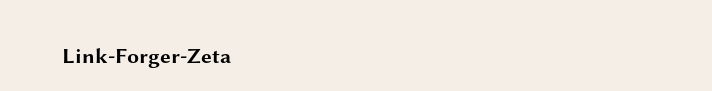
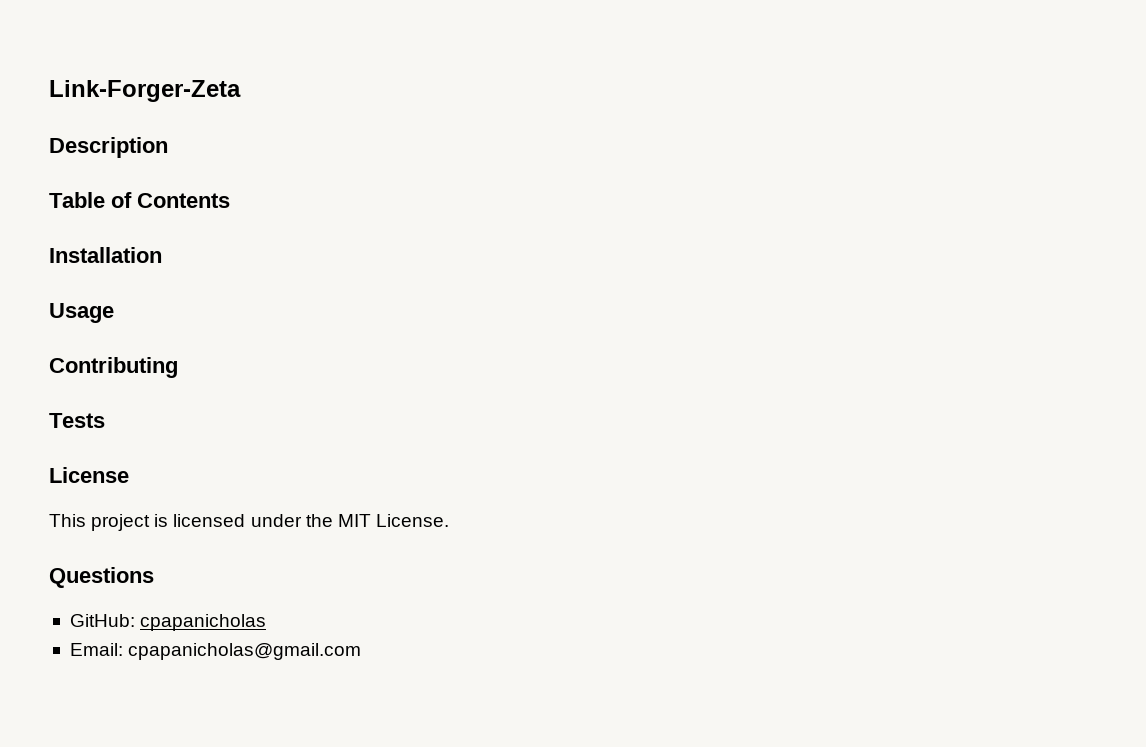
(231, 58) none -> [49,137,168,158] [49,192,230,208] [49,247,162,263] [49,303,114,323] [49,357,178,378] [49,413,105,428] [49,467,129,483] [49,514,449,531] [49,567,154,588] [69,614,267,631] [69,643,362,660] // Description // Table of Contents // Installation // Usage // Contributing // Tests // License // This project is licensed under the MIT License. // Questions // GitHub: cpapanicholas // Email: cpapanicholas@gmail.com

